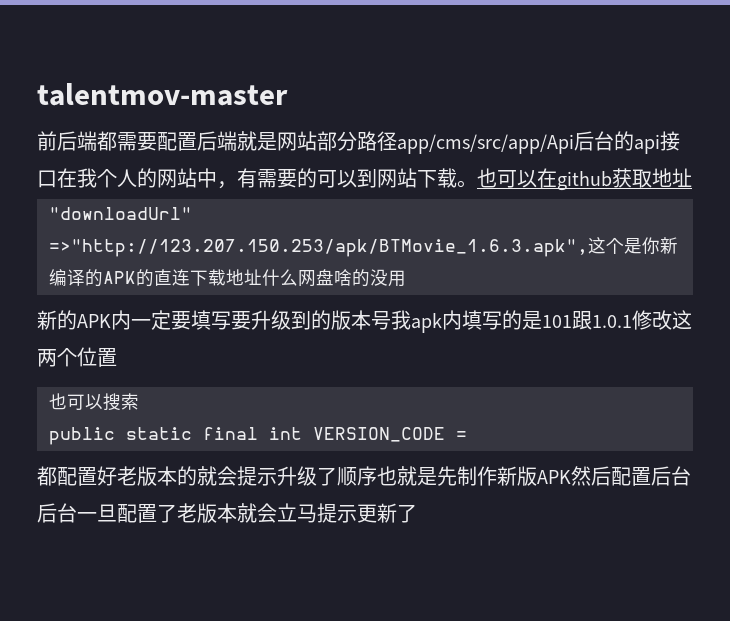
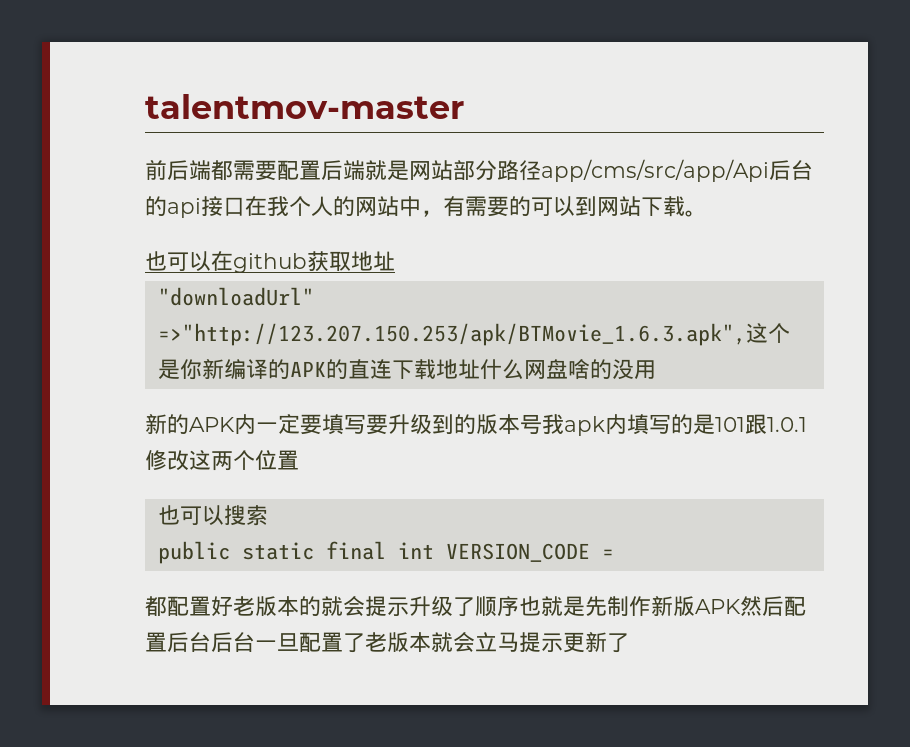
(477, 184) none -> (707, 213) //

